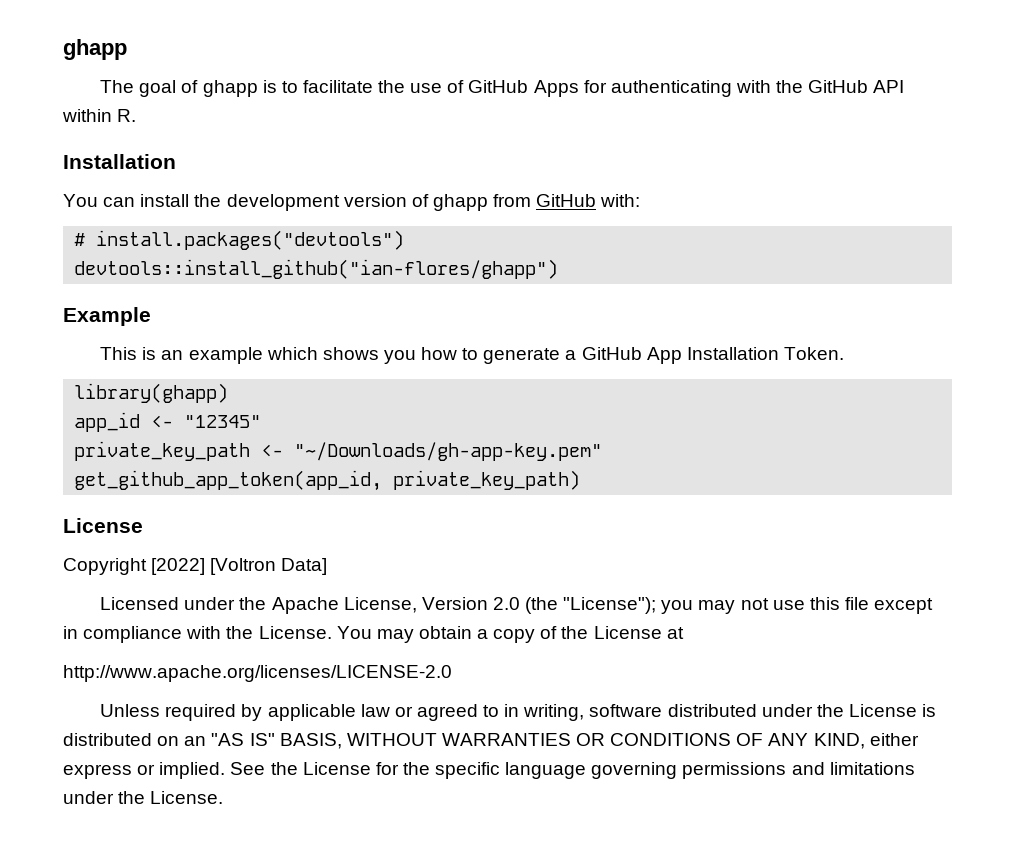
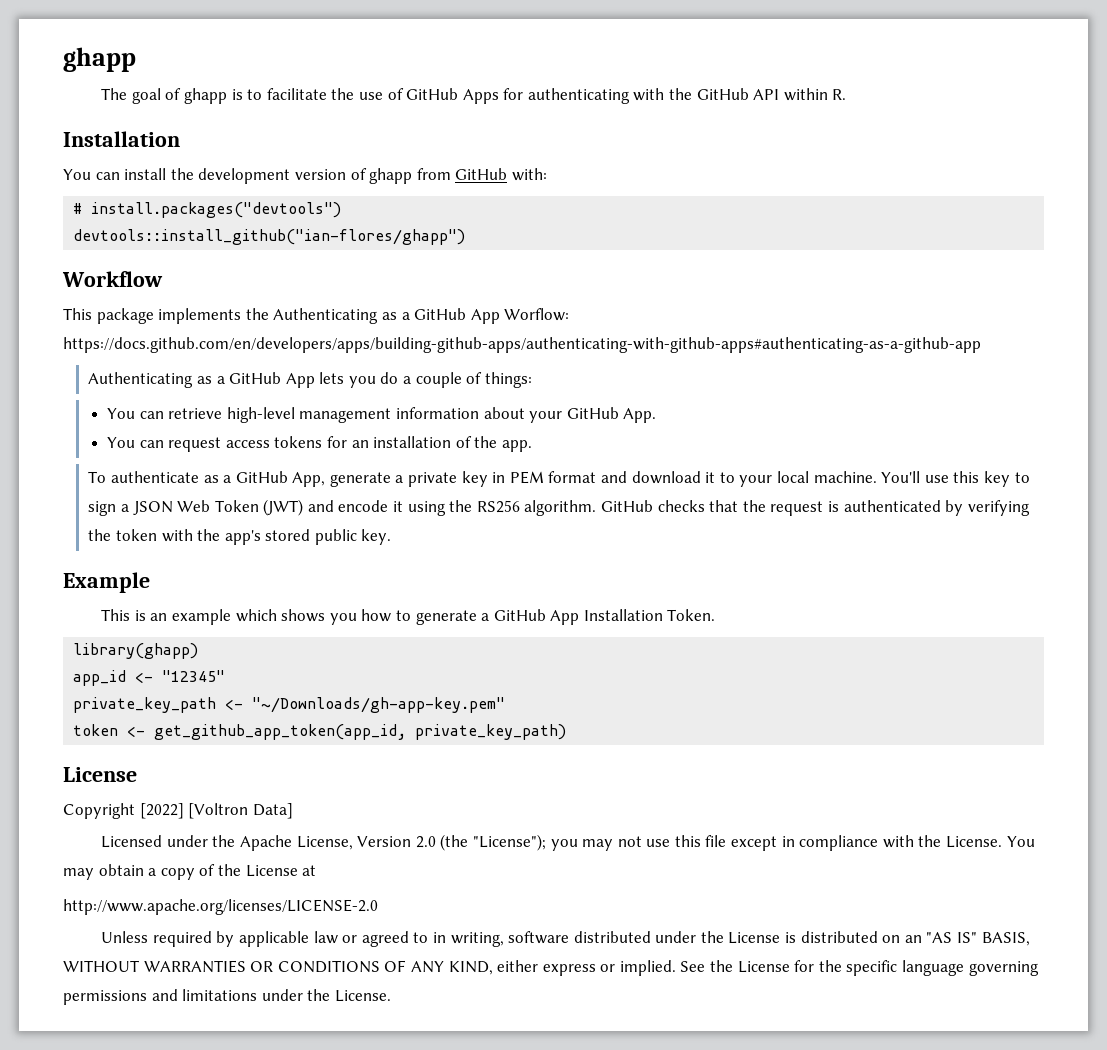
(559, 269) none -> [62,271,163,287] [63,308,570,324] [63,337,981,353] [88,372,532,388] [107,407,657,423] [107,436,532,452] [88,471,1030,487] [88,499,1030,516] [88,529,392,545] // Workflow // This package implements the Authenticating as a GitHub App Worflow: https://docs.github.com/en/developers/apps/building-github-apps/authenticating-with-github-apps#authenticating-as-a-github-app // Authenticating as a GitHub App lets you do a couple of things: // You can retrieve high-level management information about your GitHub App. // You can request access tokens for an installation of the app. // To authenticate as a GitHub App, generate a private key in PEM format and download it to your local machine. You'll use this key to sign a JSON Web Token (JWT) and encode it using the RS256 algorithm. GitHub checks that the request is authenticated by verifying the token with the app's stored public key.
(603, 451) none -> [73,724,146,737] token <-

